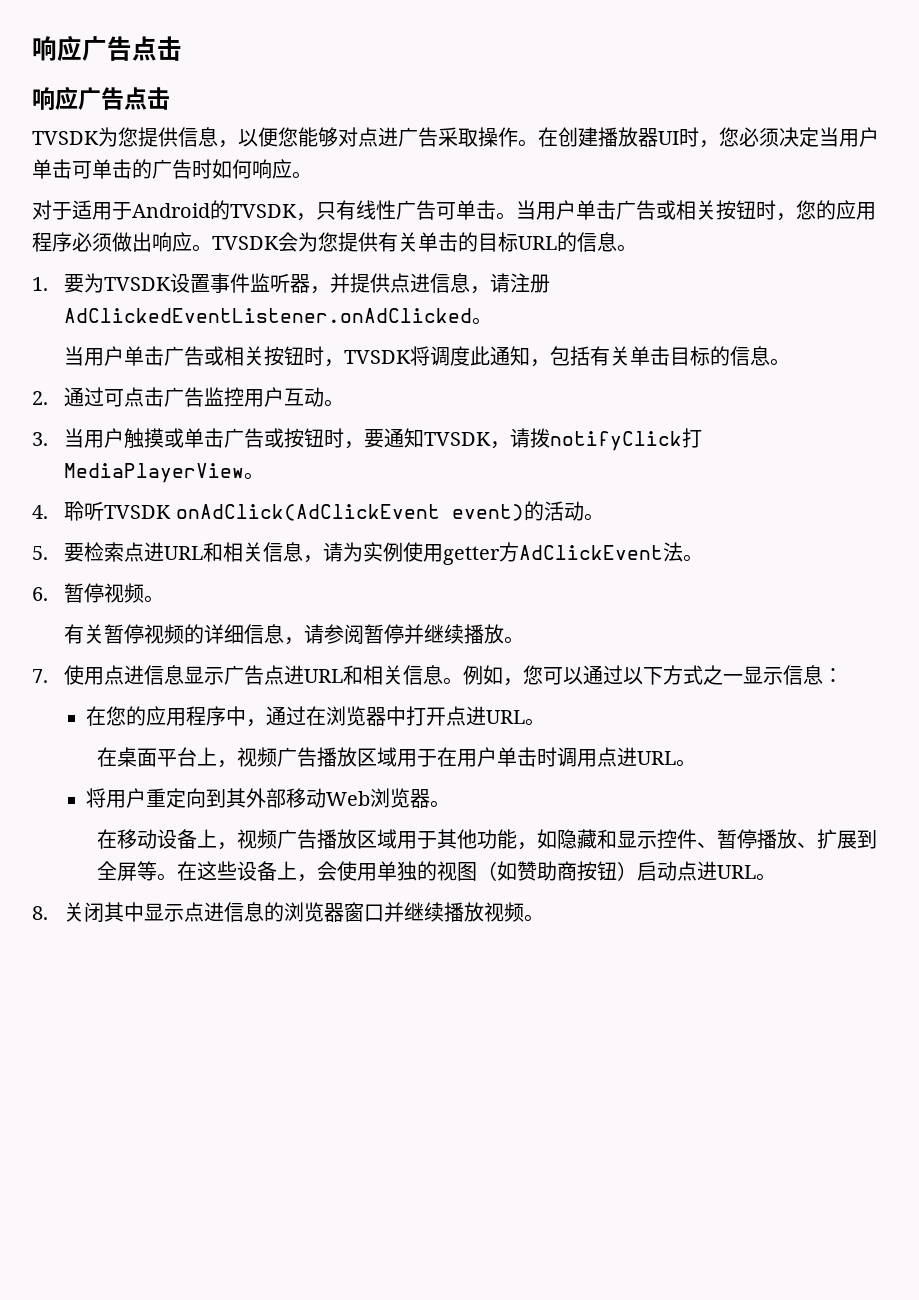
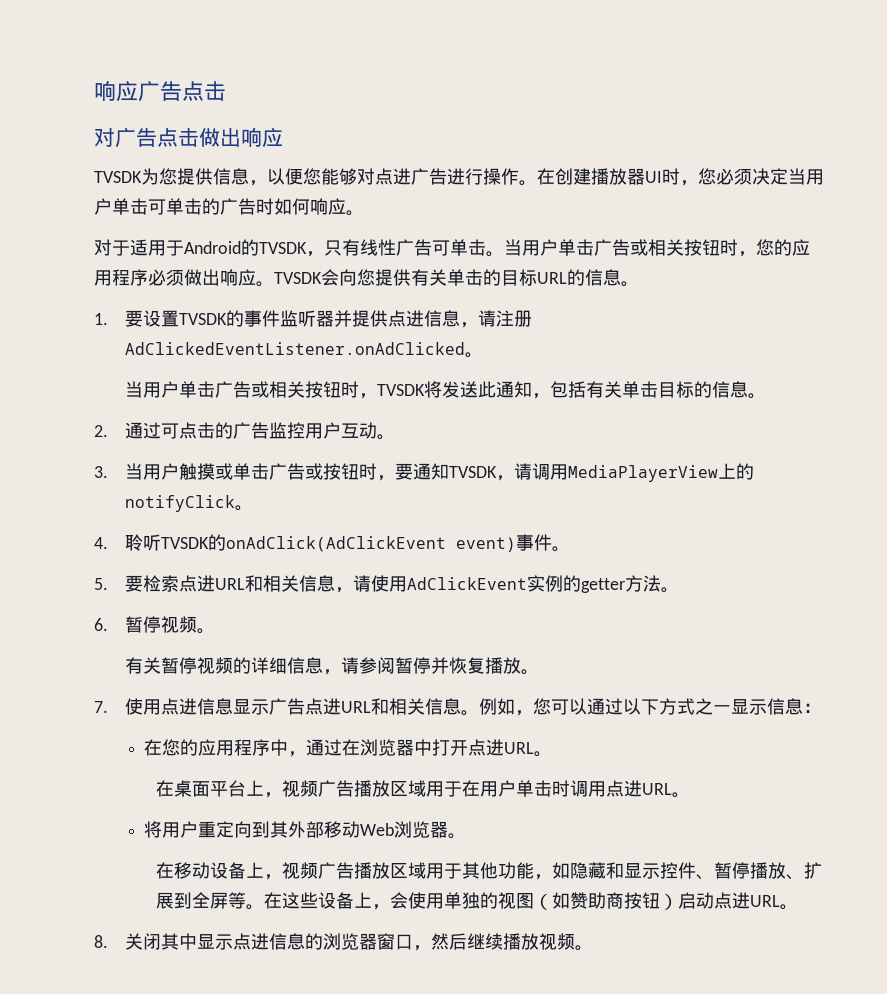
[32,35,182,61] [32,86,170,111] 响应广告点击 // 响应广告点击 -> [94,80,226,102] [94,127,283,147] 响应广告点击 // 对广告点击做出响应
[438,127,478,147] 采取 -> [447,168,483,185] 进行
[298,232,318,252] 为 -> [339,269,357,286] 向
[84,273,211,293] 为TVSDK设置 -> [143,310,245,327] 设置TVSDK的
[310,286,331,294] ， -> (335, 318) none
[430,346,471,366] 调度 -> [442,381,479,398] 发送
(165, 397) none -> [215,422,234,439] 的
[530,428,703,451] [64,463,245,483] 拨notifyClick打MediaPlayerView -> [532,463,755,482] [125,495,236,512] 调用MediaPlayerView上的notifyClick
(172, 512) none -> [208,534,227,551] 的
[523,501,584,521] 的活动 -> [516,534,553,551] 事件
[343,542,664,565] 为实例使用getter方AdClickEvent -> [371,575,644,593] 使用AdClickEvent实例的getter方
[424,624,465,644] 继续 -> [449,657,486,674] 恢复
[384,902,405,922] 并 -> [413,933,468,951] ，然后

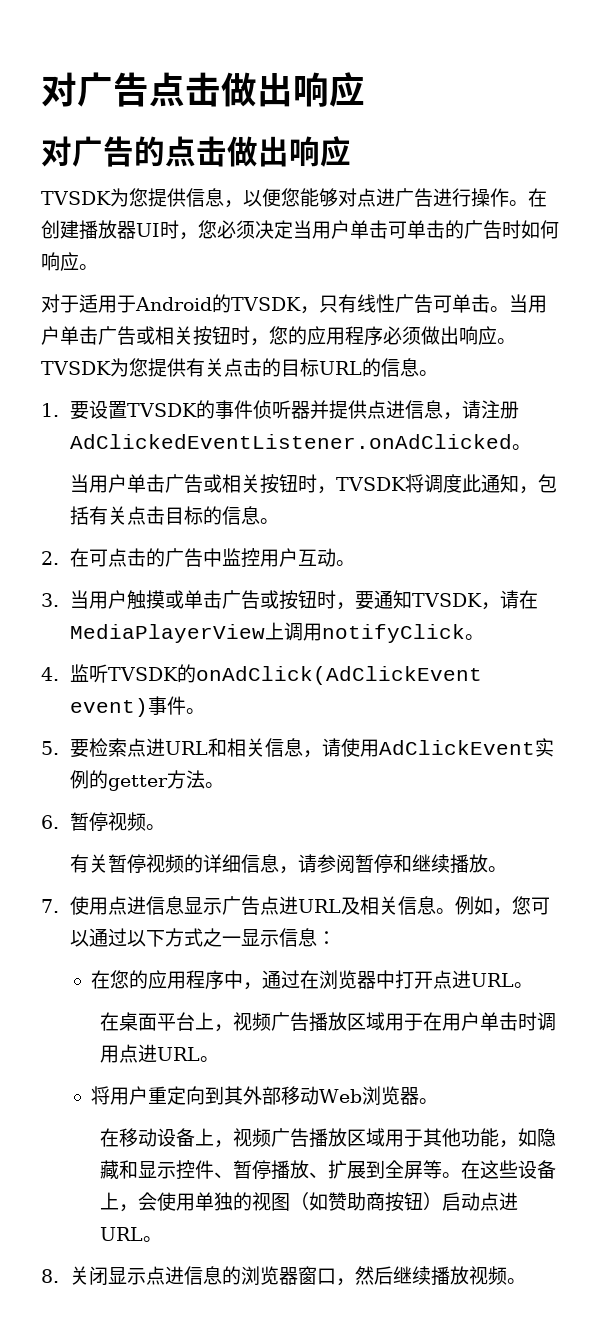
[94,80,226,102] [94,127,157,147] 响应广告点击 // 对广告 -> [41,72,365,107] [41,136,165,167] 对广告点击做出响应 // 对广告的
[321,269,357,286] 会向 -> [110,358,129,377] 为
[447,269,465,286] 单 -> [224,358,243,377] 点
[280,310,299,327] 监 -> [253,400,273,419] 侦
[442,381,479,398] 发送 -> [424,474,463,493] 调度
[622,381,641,398] 单 -> [127,506,147,525] 点
[125,422,162,439] 通过 -> [70,548,90,567] 在
(270, 430) none -> [203,548,223,567] 中
[532,463,755,482] 调用MediaPlayerView上的 -> [519,590,539,609] [70,622,323,643] 在MediaPlayerView上调用
[125,534,144,551] 聆 -> [70,664,90,682] 监
[431,657,486,674] 并恢复 -> [393,854,451,873] 和继续
[371,698,390,715] 和 -> [341,897,361,915] 及
[161,933,198,950] 其中 -> (109, 1276) none

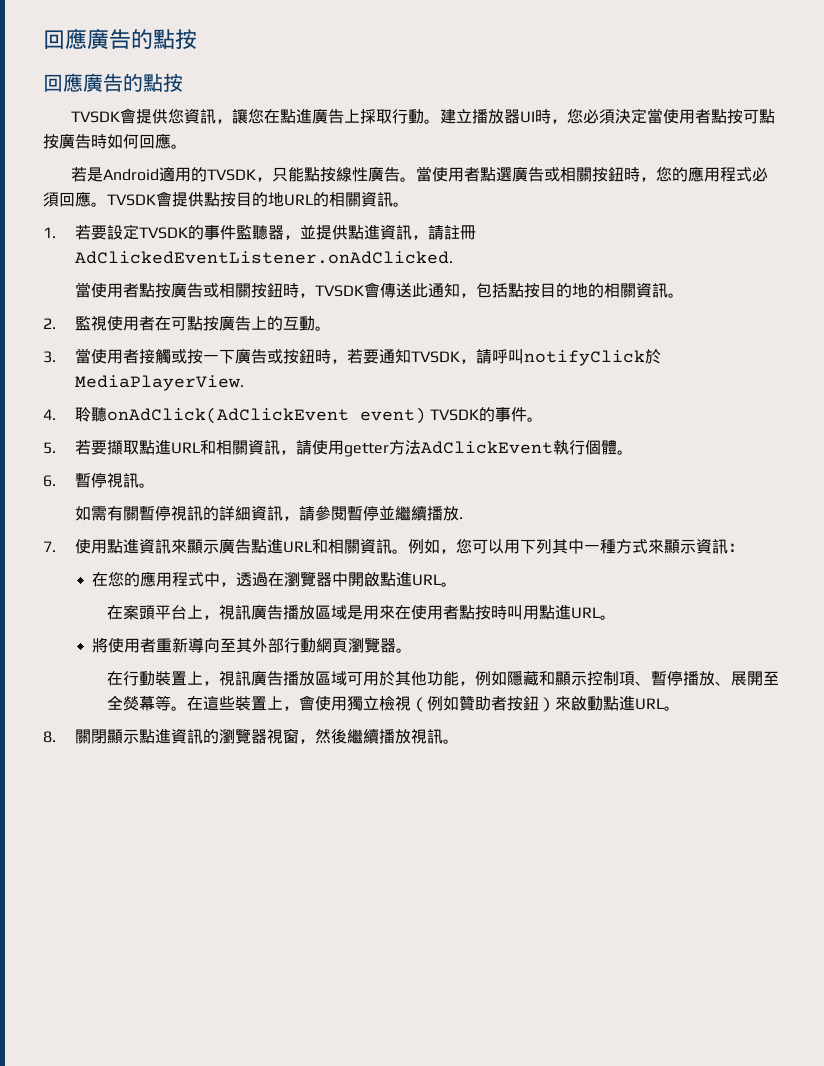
[41,72,365,107] [41,136,351,167] [41,188,547,208] [41,220,559,240] [41,252,98,271] [41,294,547,314] [41,326,516,346] [41,358,419,377] 对广告点击做出响应 // 对广告的点击做出响应 // TVSDK为您提供信息，以便您能够对点进广告进行操作。在创建播放器UI时，您必须决定当用户单击可单击的广告时如何响应。 // 对于适用于Android的TVSDK，只有线性广告可单击。当用户单击广告或相关按钮时，您的应用程序必须做出响应。TVSDK为您提供有关点击的目标URL的信息 -> [43,29,197,50] [43,73,183,92] [70,108,775,124] [43,133,187,149] [70,166,768,182] [43,191,393,207] 回應廣告的點按 // 回應廣告的點按 // TVSDK會提供您資訊，讓您在點進廣告上採取行動。建立播放器UI時，您必須決定當使用者點按可點按廣告時如何回應。 // 若是Android適用的TVSDK，只能點按線性廣告。當使用者點選廣告或相關按鈕時，您的應用程式必須回應。TVSDK會提供點按目的地URL的相關資訊
[70,400,520,420] [70,434,532,450] [70,474,558,494] [70,506,280,525] [41,548,356,568] [41,590,539,610] [70,622,485,643] [41,664,483,685] [70,696,206,717] [41,738,555,758] [70,770,206,791] 要设置TVSDK的事件侦听器并提供点进信息，请注册AdClickedEventListener.onAdClicked。 // 当用户单击广告或相关按钮时，TVSDK将调度此通知，包括有关点击目标的信息。 // 2.在可点击的广告中监控用户互动。 // 3.当用户触摸或单击广告或按钮时，要通知TVSDK，请在MediaPlayerView上调用notifyClick。 // 4.监听TVSDK的onAdClick(AdClickEvent event)事件。 // 5.要检索点进URL和相关信息，请使用AdClickEvent实例的getter方法 -> [74,224,476,240] [74,251,453,264] [74,282,684,298] [43,315,331,331] [43,348,661,366] [74,375,244,391] [43,407,544,424] [43,439,617,457] 若要設定TVSDK的事件監聽器，並提供點進資訊，請註冊AdClickedEventListener.onAdClicked. // 當使用者點按廣告或相關按鈕時，TVSDK會傳送此通知，包括點按目的地的相關資訊。 // 2.監視使用者在可點按廣告上的互動。 // 3.當使用者接觸或按一下廣告或按鈕時，若要通知TVSDK，請呼叫notifyClick於MediaPlayerView. // 4.聆聽onAdClick(AdClickEvent event) TVSDK的事件。 // 5.若要擷取點進URL和相關資訊，請使用getter方法AdClickEvent執行個體
[70,812,166,831] [70,854,508,874] [41,896,551,916] [70,928,337,947] [91,970,472,990] 暂停视频。 // 有关暂停视频的详细信息，请参阅暂停和继续播放。 // 7.使用点进信息显示广告点进URL及相关信息。例如，您可以通过以下方式之一显示信息： // 在您的应用程序中，通过在浏览器中打开点进 -> [74,472,155,488] [74,505,463,521] [43,538,744,554] [92,571,413,587] 暫停視訊。 // 如需有關暫停視訊的詳細資訊，請參閱暫停並繼續播放. // 7.使用點進資訊來顯示廣告點進URL和相關資訊。例如，您可以用下列其中一種方式來顯示資訊： // 在您的應用程式中，透過在瀏覽器中開啟點進
[118,1012,157,1031] 桌面 -> [122,605,155,620] 案頭
[232,1012,556,1032] [99,1044,219,1063] [91,1086,439,1105] [99,1128,556,1148] [99,1160,556,1180] [99,1192,518,1212] [99,1227,162,1242] [41,1266,508,1286] 视频广告播放区域用于在用户单击时调用点进URL。 // 将用户重定向到其外部移动Web浏览器。 // 在移动设备上，视频广告播放区域用于其他功能，如隐藏和显示控件、暂停播放、扩展到全屏等。在这些设备上，会使用单独的视图（如赞助商按钮）启动点进URL。 // 8.关闭显示点进信息的浏览器窗口，然后继续播放视频 -> [218,604,616,620] [92,637,413,653] [106,670,779,686] [106,695,680,712] [43,728,443,744] 視訊廣告播放區域是用來在使用者點按時叫用點進URL。 // 將使用者重新導向至其外部行動網頁瀏覽器。 // 在行動裝置上，視訊廣告播放區域可用於其他功能，例如隱藏和顯示控制項、暫停播放、展開至全熒幕等。在這些裝置上，會使用獨立檢視（例如贊助者按鈕）來啟動點進URL。 // 8.關閉顯示點進資訊的瀏覽器視窗，然後繼續播放視訊

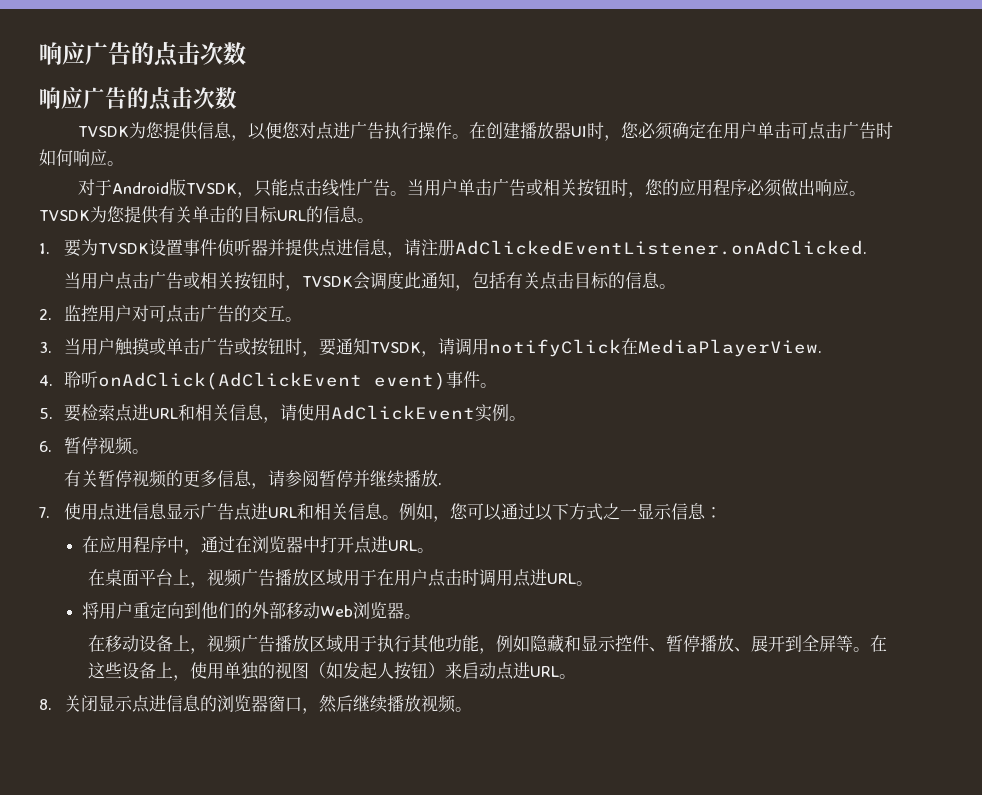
[43,29,197,50] [43,73,183,92] [70,108,775,124] [43,133,187,149] [70,166,768,182] [43,191,409,207] [43,224,476,240] [74,251,453,264] [74,282,684,298] [43,315,331,331] [43,348,661,366] 回應廣告的點按 // 回應廣告的點按 // TVSDK會提供您資訊，讓您在點進廣告上採取行動。建立播放器UI時，您必須決定當使用者點按可點按廣告時如何回應。 // 若是Android適用的TVSDK，只能點按線性廣告。當使用者點選廣告或相關按鈕時，您的應用程式必須回應。TVSDK會提供點按目的地URL的相關資訊。 // 1.若要設定TVSDK的事件監聽器，並提供點進資訊，請註冊AdClickedEventListener.onAdClicked. // 當使用者點按廣告或相關按鈕時，TVSDK會傳送此通知，包括點按目的地的相關資訊。 // 2.監視使用者在可點按廣告上的互動。 // 3.當使用者接觸或按一下廣告或按鈕時，若要通知TVSDK，請呼叫notifyClick於 -> [39,41,246,67] [39,87,237,111] [77,121,893,141] [39,149,124,166] [77,178,866,198] [39,206,374,224] [39,239,867,258] [63,271,676,291] [39,304,302,323] [39,337,638,357] 响应广告的点击次数 // 响应广告的点击次数 // TVSDK为您提供信息，以便您对点进广告执行操作。在创建播放器UI时，您必须确定在用户单击可点击广告时如何响应。 // 对于Android版TVSDK，只能点击线性广告。当用户单击广告或相关按钮时，您的应用程序必须做出响应。TVSDK为您提供有关单击的目标URL的信息。 // 1.要为TVSDK设置事件侦听器并提供点进信息，请注册AdClickedEventListener.onAdClicked. // 当用户点击广告或相关按钮时，TVSDK会调度此通知，包括有关点击目标的信息。 // 2.监控用户对可点击广告的交互。 // 3.当用户触摸或单击广告或按钮时，要通知TVSDK，请调用notifyClick在
[90,407,107,422] 聽 -> [80,371,98,388] 听
[430,407,496,422] TVSDK的 -> (446, 381) none
[74,439,617,457] 若要擷取點進URL和相關資訊，請使用getter方法AdClickEvent執行個體 -> [63,404,509,423] 要检索点进URL和相关信息，请使用AdClickEvent实例
[74,472,155,488] [74,505,427,521] 暫停視訊。 // 如需有關暫停視訊的詳細資訊，請參閱暫停並繼續 -> [63,437,149,455] [63,470,404,489] 暂停视频。 // 有关暂停视频的更多信息，请参阅暂停并继续
[106,538,392,554] 點進資訊來顯示廣告點進URL和相關資訊 -> [97,502,383,521] 点进信息显示广告点进URL和相关信息
[503,538,744,554] [92,571,413,587] 用下列其中一種方式來顯示資訊： // 在您的應用程式中，透過在瀏覽器中開啟點進 -> [500,503,722,521] [82,536,389,555] 通过以下方式之一显示信息： // 在应用程序中，通过在浏览器中打开点进
[122,605,155,620] 案頭 -> [104,569,139,586] 桌面
[218,604,616,620] [92,637,413,653] [106,670,779,686] [106,695,680,712] [43,728,443,744] 視訊廣告播放區域是用來在使用者點按時叫用點進URL。 // 將使用者重新導向至其外部行動網頁瀏覽器。 // 在行動裝置上，視訊廣告播放區域可用於其他功能，例如隱藏和顯示控制項、暫停播放、展開至全熒幕等。在這些裝置上，會使用獨立檢視（例如贊助者按鈕）來啟動點進URL。 // 8.關閉顯示點進資訊的瀏覽器視窗，然後繼續播放視訊 -> [206,568,593,587] [82,602,422,619] [87,634,887,654] [87,662,576,681] [39,695,456,714] 视频广告播放区域用于在用户点击时调用点进URL。 // 将用户重定向到他们的外部移动Web浏览器。 // 在移动设备上，视频广告播放区域用于执行其他功能，例如隐藏和显示控件、暂停播放、展开到全屏等。在这些设备上，使用单独的视图（如发起人按钮）来启动点进URL。 // 8.关闭显示点进信息的浏览器窗口，然后继续播放视频

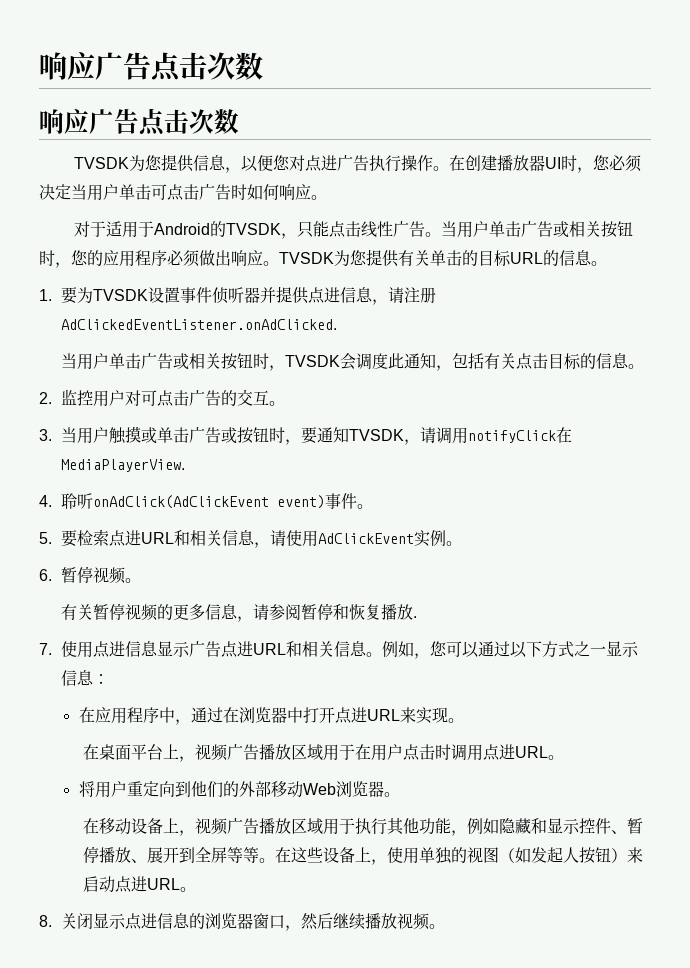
[39,42,154,65] 响应广告的 -> [39,52,151,80] 响应广告
[127,87,149,109] 的 -> (139, 121) none
[671,122,723,139] 确定在 -> [39,184,87,200] 决定当
[111,179,186,196] Android版 -> [105,221,226,238] 适用于Android的
[114,272,133,290] 点 -> [108,353,125,369] 单
[352,470,404,488] 并继续 -> [332,604,381,620] 和恢复
(418, 545) none -> [399,707,448,724] 来实现
(853, 643) none -> [242,847,259,863] 等

